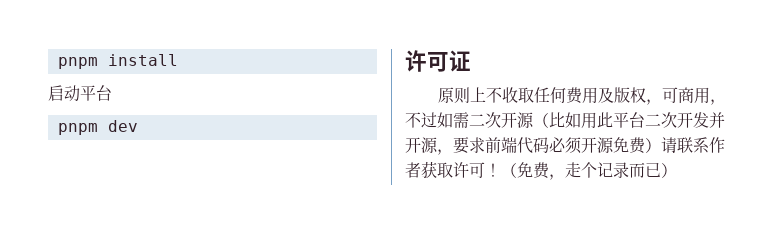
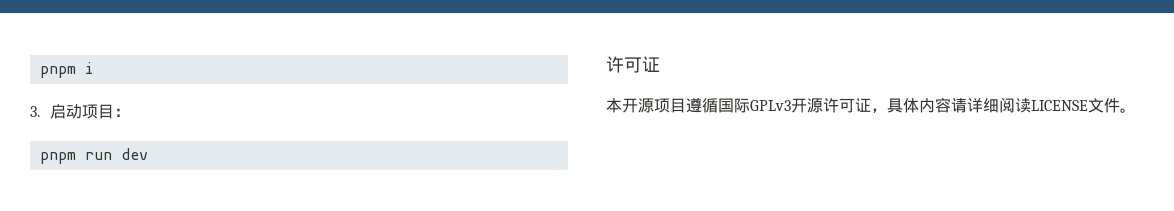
[57,54,178,69] [48,85,112,102] [57,123,98,135] pnpm install // 启动平台 // pnpm -> [39,62,93,78] [30,104,131,119] [39,152,112,164] pnpm i // 3.启动项目： // pnpm run
[437,87,726,105] [405,112,725,129] [405,137,725,155] [405,161,677,180] 原则上不收取任何费用及版权，可商用，不过如需二次开源（比如用此平台二次开发并开源，要求前端代码必须开源免费）请联系作者获取许可！（免费，走个记录而已） -> [606,97,1136,113] 本开源项目遵循国际GPLv3开源许可证，具体内容请详细阅读LICENSE文件。

